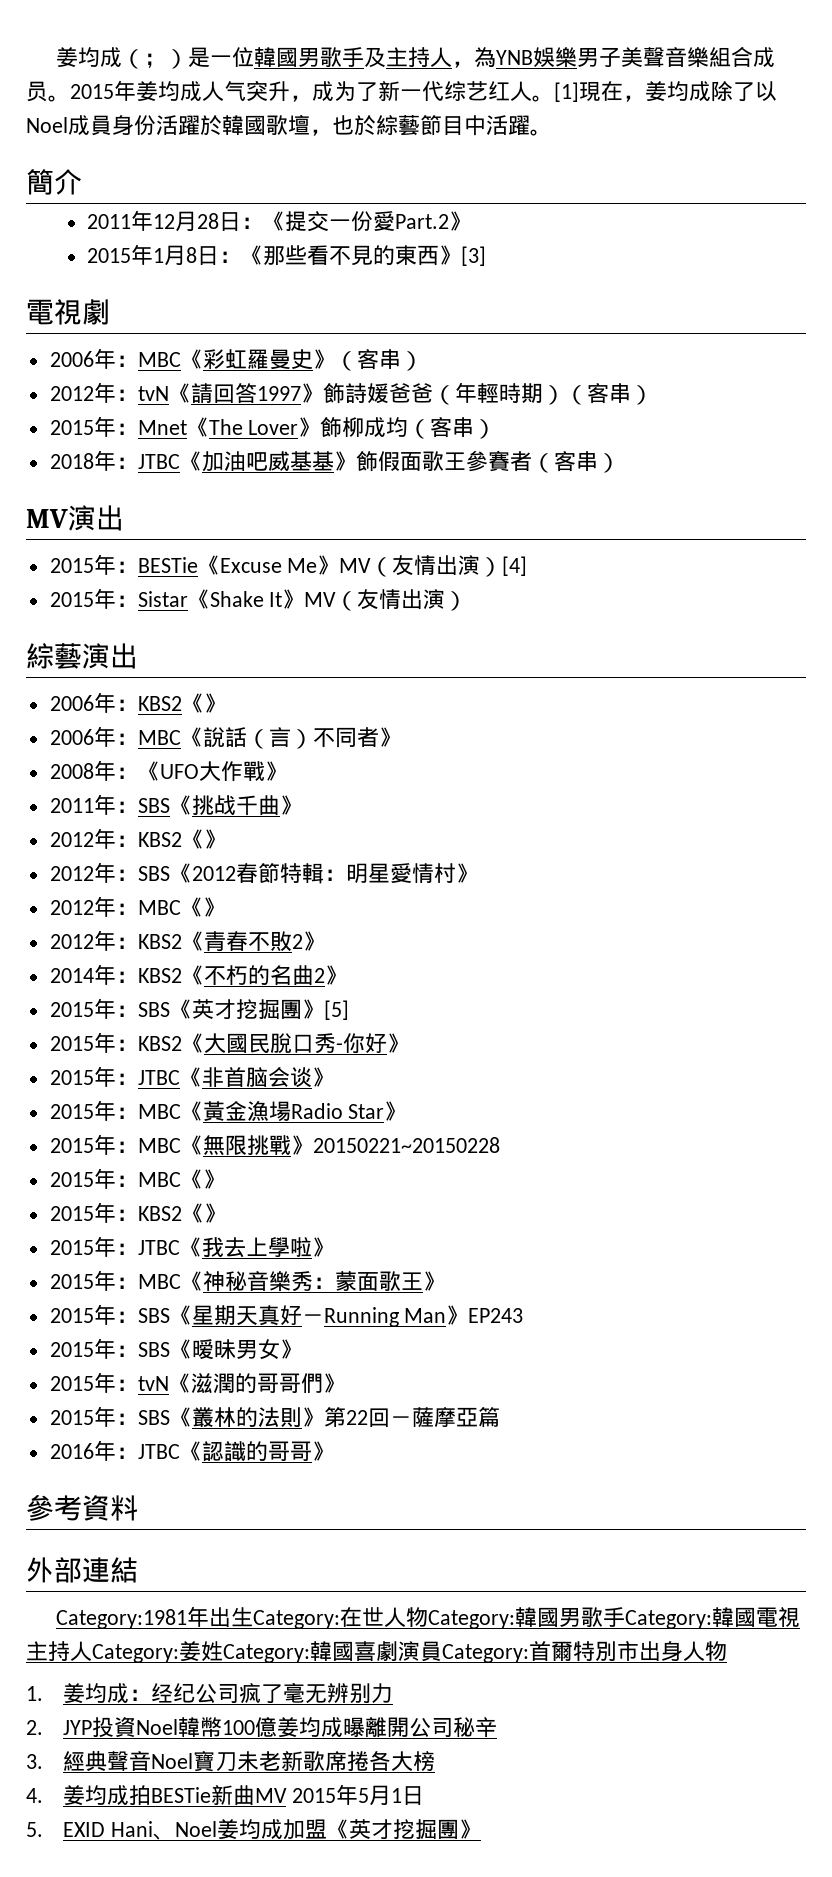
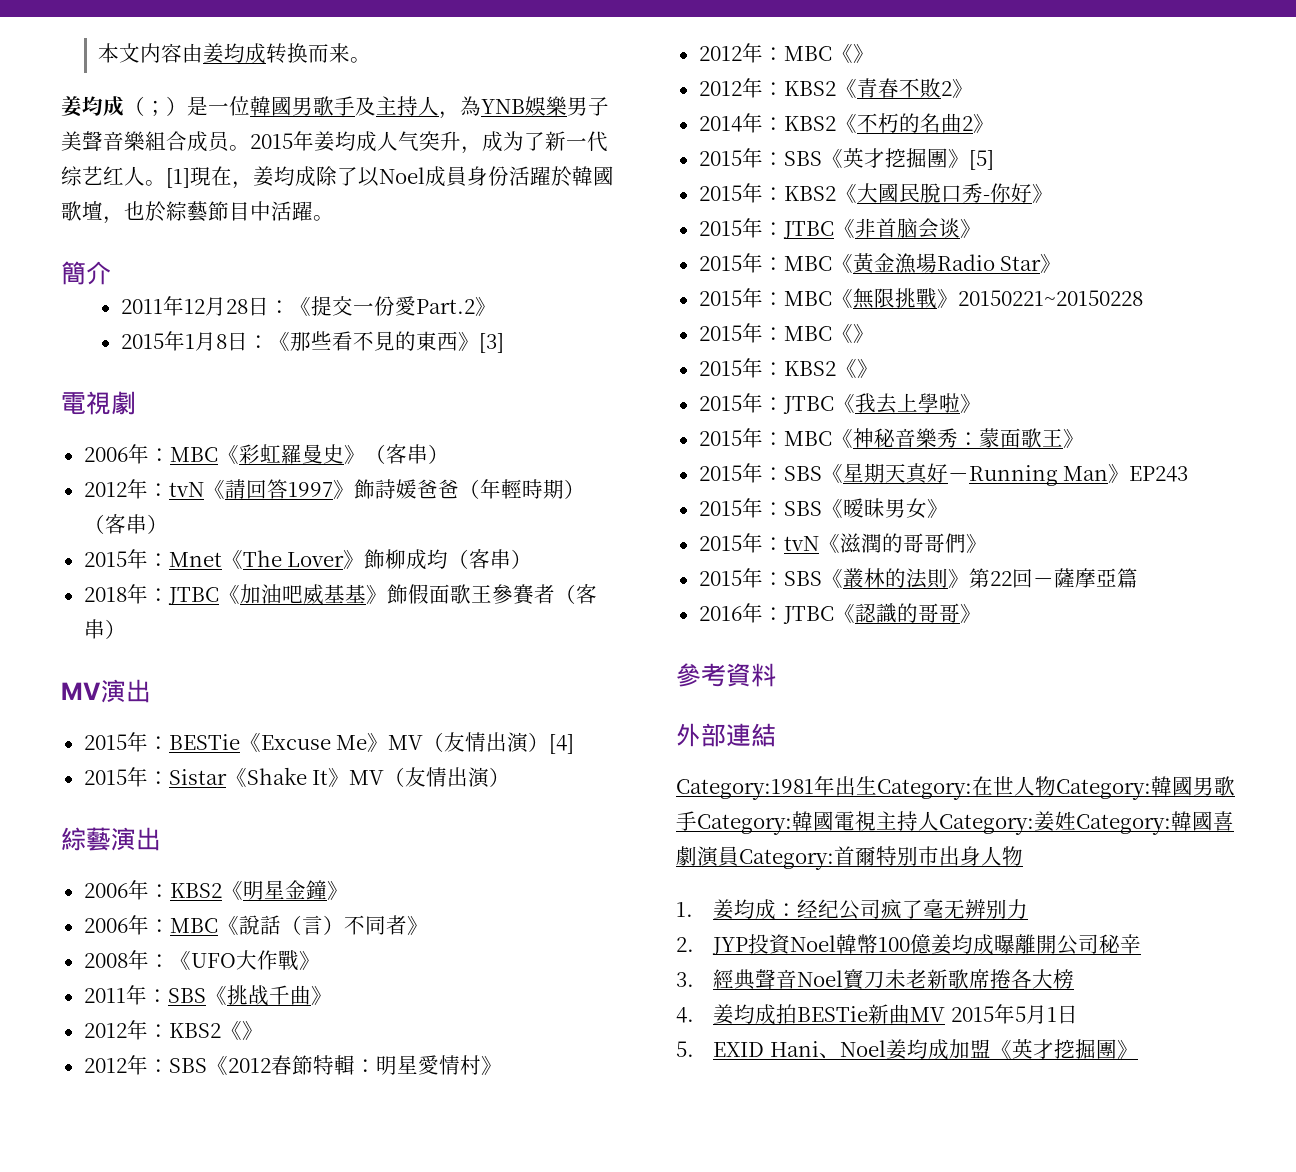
(56, 57) none -> [97,43,371,64] 本文内容由姜均成转换而来。 //
(204, 703) none -> [242,880,327,900] 明星金鐘

